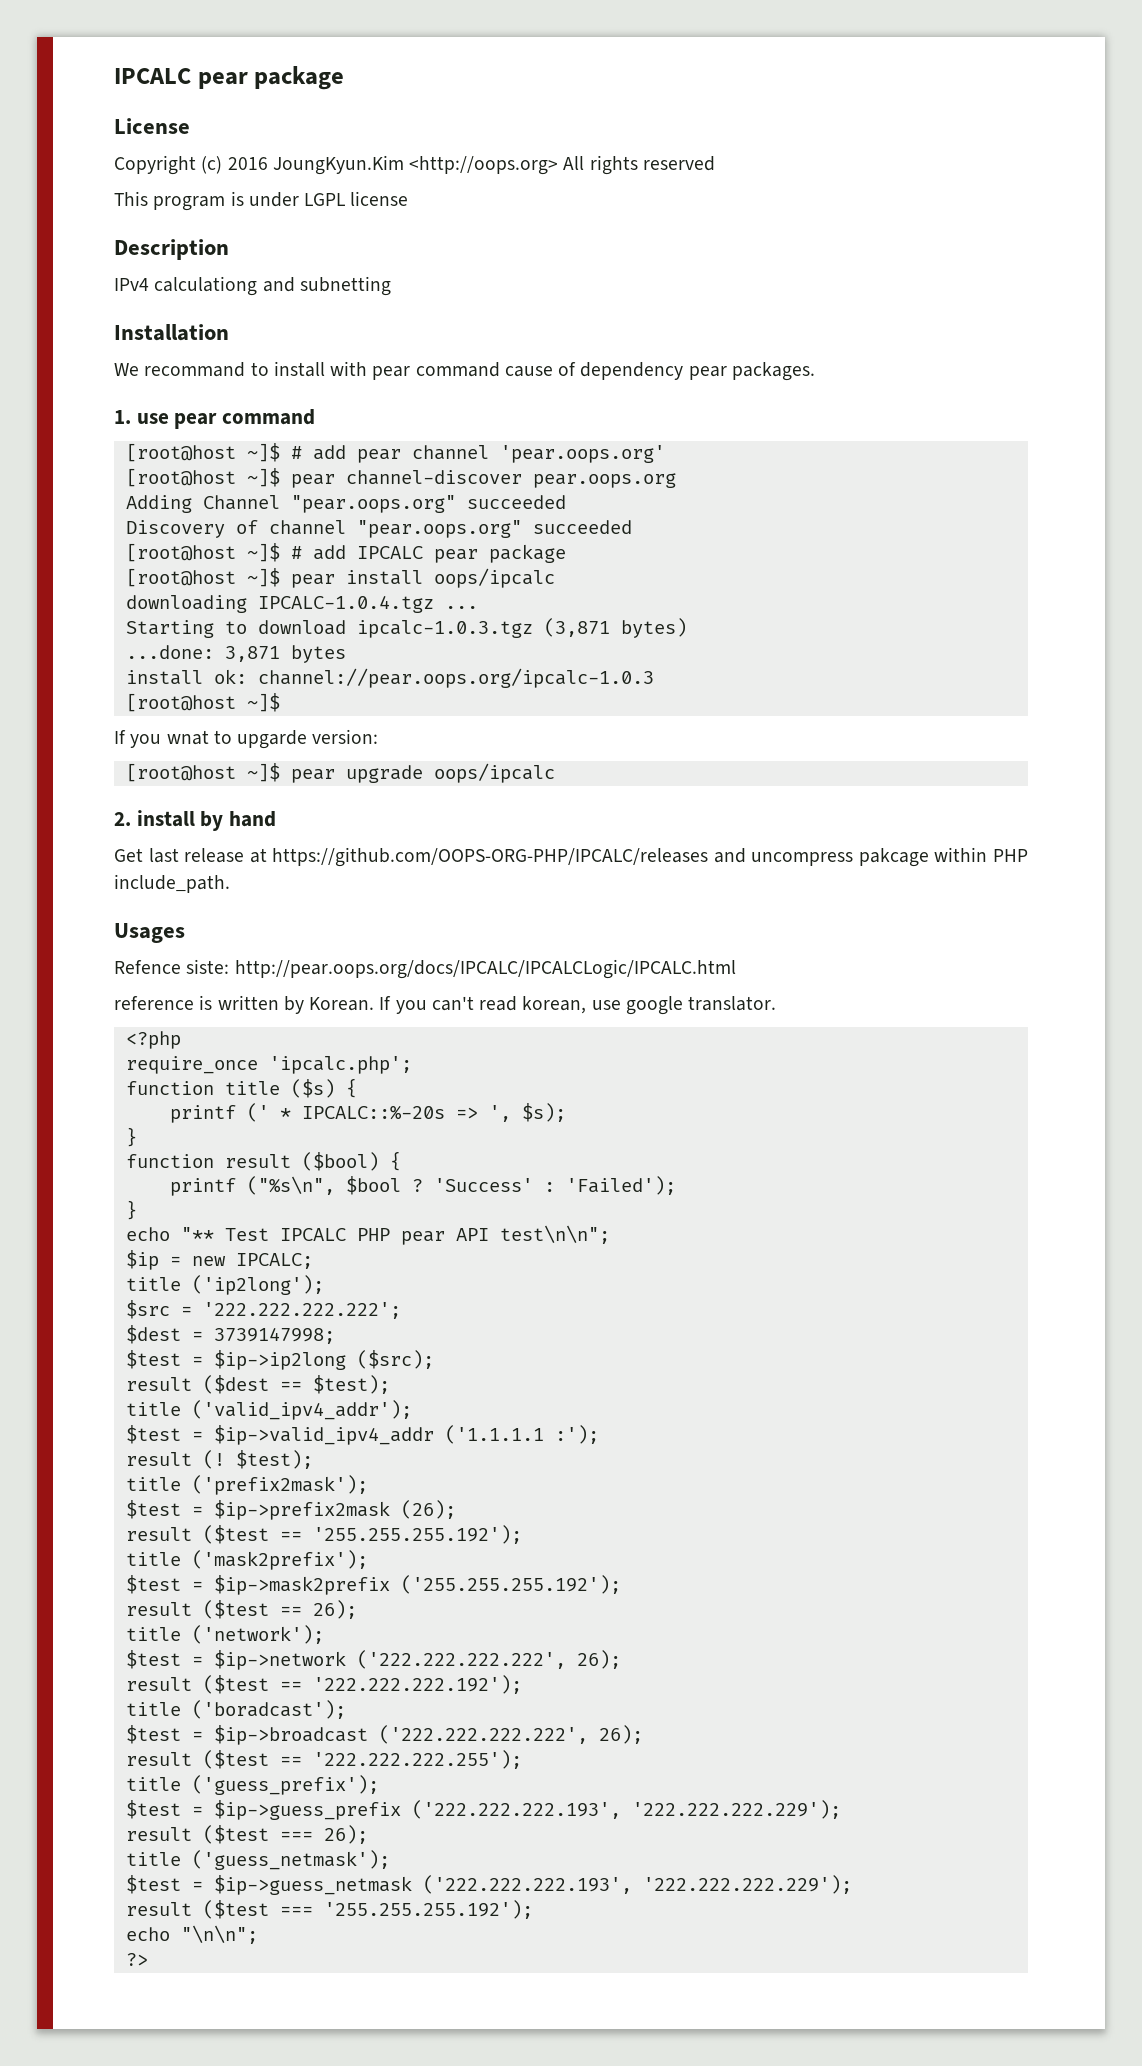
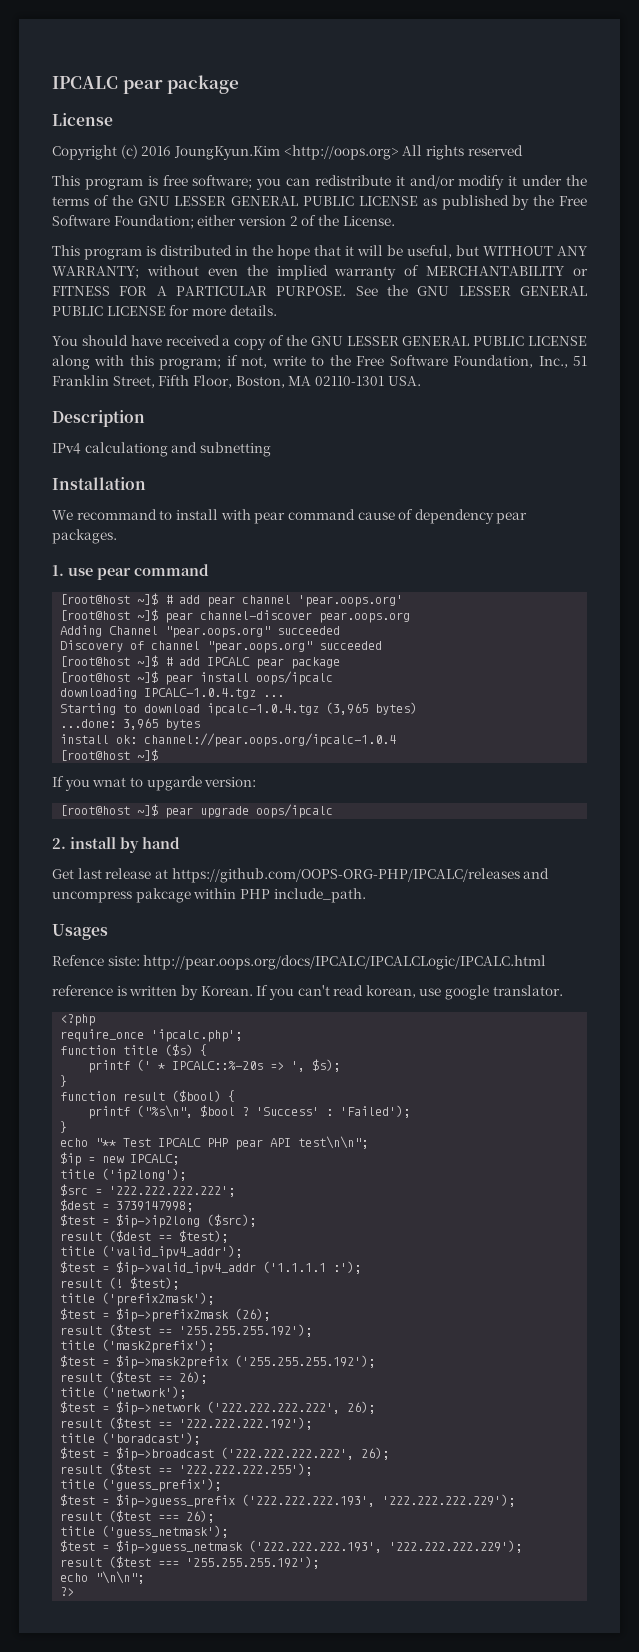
[248,191,409,207] under LGPL license -> [162,175,588,190] [52,195,587,210] [52,215,395,229] [52,245,588,260] [52,265,588,280] [52,285,587,296] [52,305,277,316] [52,335,587,350] [52,355,587,370] [52,375,421,388] free software; you can redistribute it and/or modify it under the terms of the GNU LESSER GENERAL PUBLIC LICENSE as published by the Free Software Foundation; either version 2 of the License. // This program is distributed in the hope that it will be useful, but WITHOUT ANY WARRANTY; without even the implied warranty of MERCHANTABILITY or FITNESS FOR A PARTICULAR PURPOSE. See the GNU LESSER GENERAL PUBLIC LICENSE for more details. // You should have received a copy of the GNU LESSER GENERAL PUBLIC LICENSE along with this program; if not, write to the Free Software Foundation, Inc., 51 Franklin Street, Fifth Floor, Boston, MA 02110-1301 USA.
[356,618,610,638] ipcalc-1.0.3.tgz (3,871 -> [207,702,369,716] ipcalc-1.0.4.tgz (3,965
[224,646,280,662] 3,871 -> [123,718,159,730] 3,965
[257,668,654,688] channel://pear.oops.org/ipcalc-1.0.3 -> [144,733,397,747] channel://pear.oops.org/ipcalc-1.0.4

